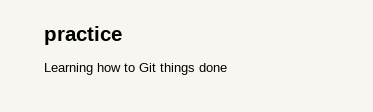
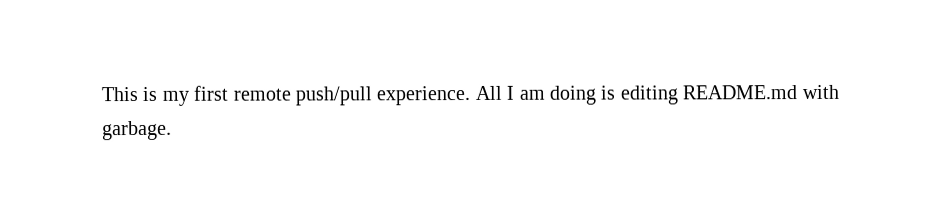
[44,26,122,45] [44,63,227,75] practice // Learning how to Git things done -> [101,84,839,106] [102,120,172,141] This is my first remote push/pull experience. All I am doing is editing README.md with garbage.

